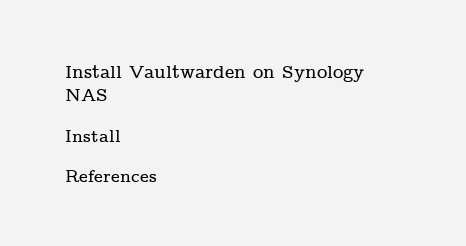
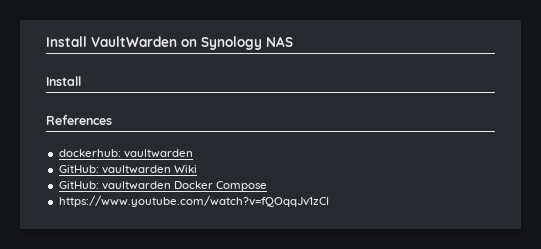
[65,65,246,78] Install Vaultwarden -> [46,36,177,47] Install VaultWarden
(157, 176) none -> [58,149,193,158] [58,165,197,174] [58,181,267,191] [58,195,329,207] // dockerhub: vaultwarden // GitHub: vaultwarden Wiki // GitHub: vaultwarden Docker Compose // https://www.youtube.com/watch?v=fQOqqJv1zCI

